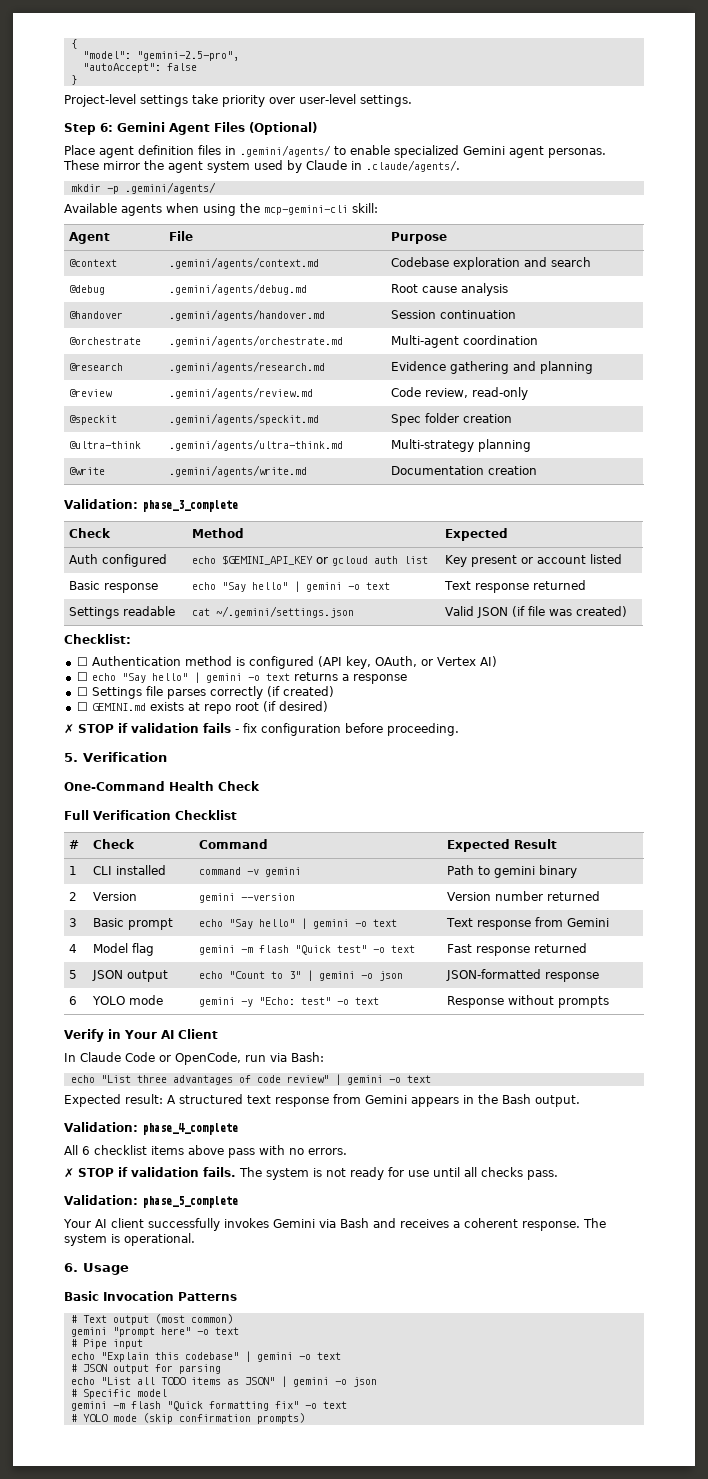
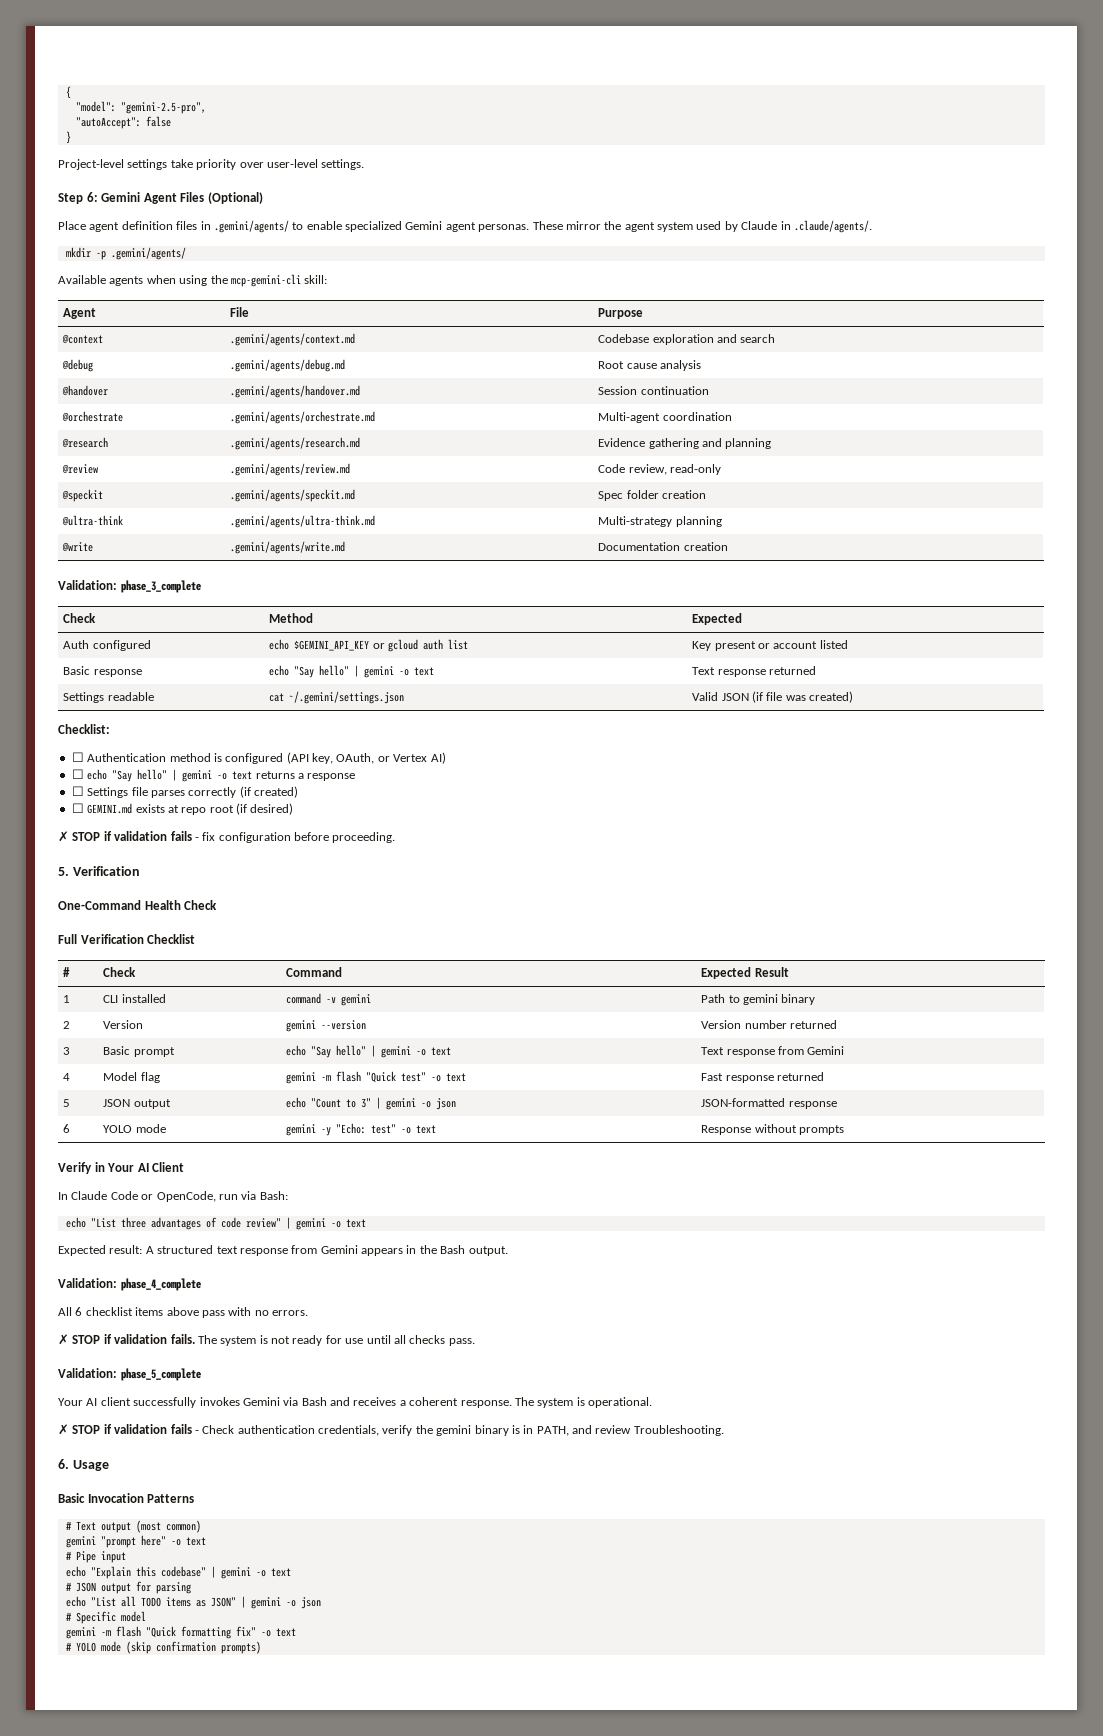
(195, 1239) none -> [58,1424,724,1436] // ✗ STOP if validation fails - Check authentication credentials, verify the gemini binary is in PATH, and review Troubleshooting.

